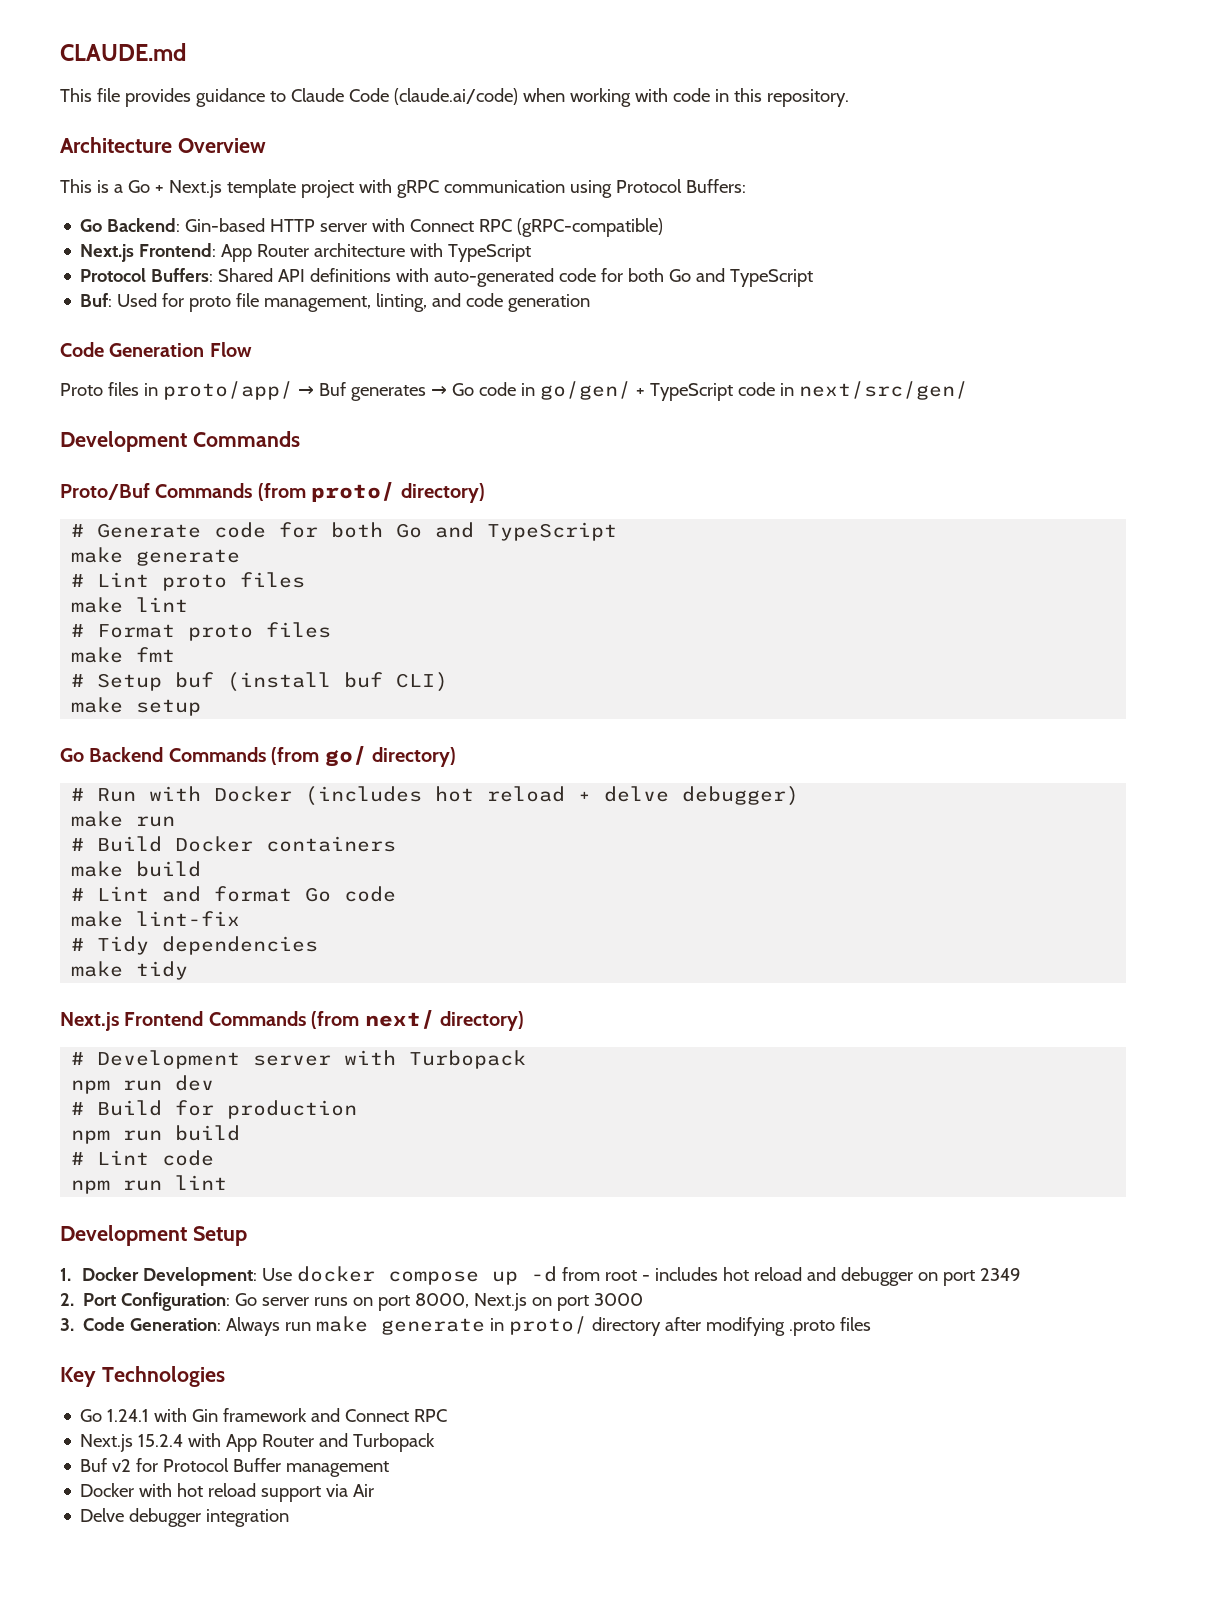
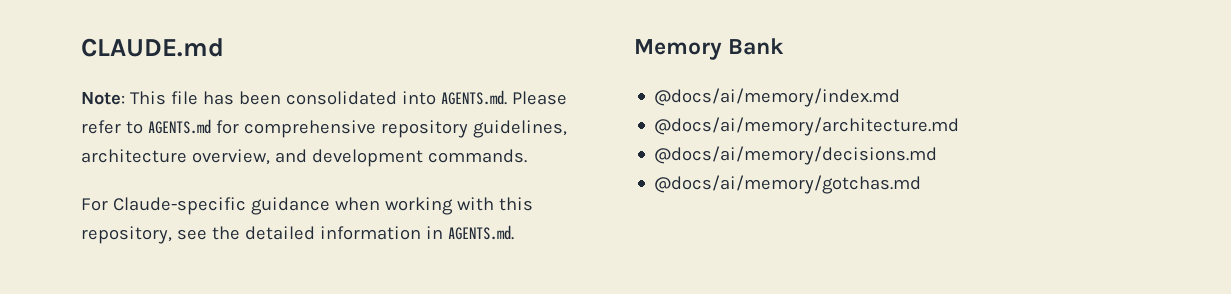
(186, 52) none -> [81,92,125,105] Note:
[124,88,849,107] [60,137,266,153] [60,179,746,198] [80,218,664,237] [80,243,532,262] [80,268,814,287] [80,293,591,312] [60,342,252,357] [60,381,968,401] [60,431,300,452] [60,482,485,503] [71,522,618,541] [71,547,241,566] [71,572,306,591] [71,597,189,613] [71,622,332,641] [71,647,176,663] [71,672,449,692] [71,697,202,716] [60,746,456,767] [71,786,800,806] [71,811,176,827] [71,836,397,852] [71,861,202,877] [71,886,397,902] [71,911,241,927] [71,936,319,955] [71,961,189,980] [60,1010,524,1031] [71,1050,527,1069] [71,1075,215,1094] [71,1100,358,1119] [71,1125,241,1144] [71,1150,215,1166] [71,1175,228,1194] [60,1225,247,1246] [60,1266,1021,1286] [60,1292,644,1311] [60,1316,872,1336] [60,1366,225,1387] [80,1408,448,1422] [80,1433,436,1452] [80,1458,390,1477] [80,1483,375,1502] [80,1508,290,1527] provides guidance to Claude Code (claude.ai/code) when working with code in this repository. // Architecture Overview // This is a Go + Next.js template project with gRPC communication using Protocol Buffers: // Go Backend: Gin-based HTTP server with Connect RPC (gRPC-compatible) // Next.js Frontend: App Router architecture with TypeScript // Protocol Buffers: Shared API definitions with auto-generated code for both Go and TypeScript // Buf: Used for proto file management, linting, and code generation // Code Generation Flow // Proto files in proto/app/ → Buf generates → Go code in go/gen/ + TypeScript code in next/src/gen/ // Development Commands // Proto/Buf Commands (from proto/ directory) // # Generate code for both Go and TypeScript // make generate // # Lint proto files // make lint // # Format proto files // make fmt // # Setup buf (install buf CLI) // make setup // Go Backend Commands (from go/ directory) // # Run with Docker (includes hot reload + delve debugger) // make run // # Build Docker containers // make build // # Lint and format Go code // make lint-fix // # Tidy dependencies // make tidy // Next.js Frontend Commands (from next/ directory) // # Development server with Turbopack // npm run dev // # Build for production // npm run build // # Lint code // npm run lint // Development Setup // 1. Docker Development: Use docker compose up -d from root - includes hot reload and debugger on port 2349 // 2. Port Configuration: Go server runs on port 8000, Next.js on port 3000 // 3. Code Generation: Always run make generate in proto/ directory after modifying .proto files // Key Technologies // Go 1.24.1 with Gin framework and Connect RPC // Next.js 15.2.4 with App Router and Turbopack // Buf v2 for Protocol Buffer management // Docker with hot reload support via Air // Delve debugger integration -> [202,90,567,105] [81,119,567,138] [81,149,527,167] [81,197,533,215] [81,225,514,244] [634,38,785,60] [654,88,901,107] [654,117,960,136] [654,146,938,165] [654,175,922,194] has been consolidated into AGENTS.md. Please refer to AGENTS.md for comprehensive repository guidelines, architecture overview, and development commands. // For Claude-specific guidance when working with this repository, see the detailed information in AGENTS.md. // Memory Bank // @docs/ai/memory/index.md // @docs/ai/memory/architecture.md // @docs/ai/memory/decisions.md // @docs/ai/memory/gotchas.md

